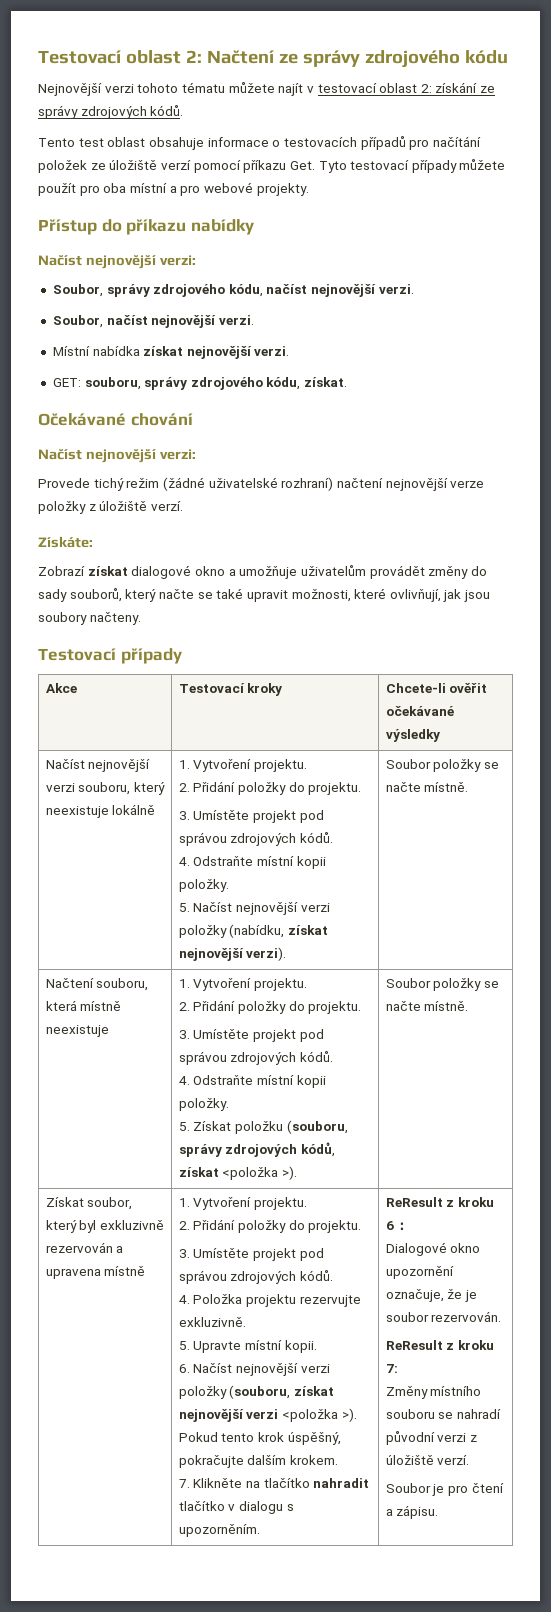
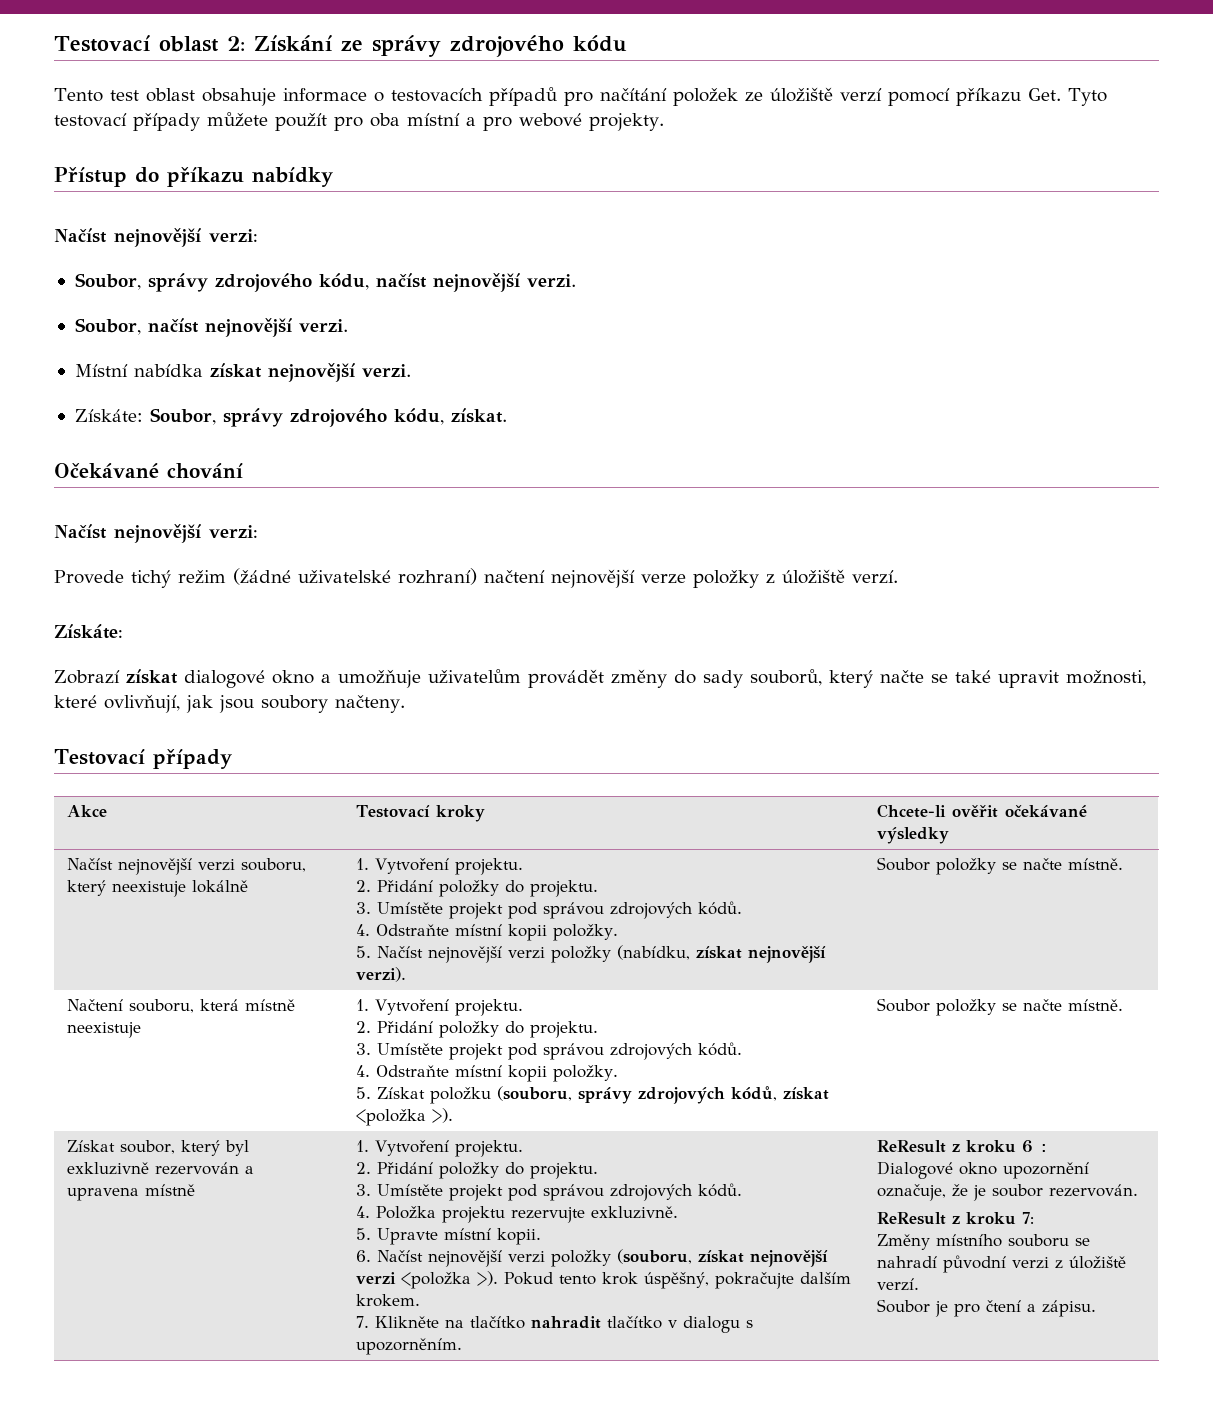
[206,50,274,64] Načtení -> [253,35,332,52] Získání
[38,82,496,96] [38,105,184,119] // Nejnovější verzi tohoto tématu můžete najít v testovací oblast 2: získání ze správy zdrojových kódů. -> (627, 43) none
[52,377,141,390] GET: souboru, -> [74,408,216,425] Získáte: Soubor,

